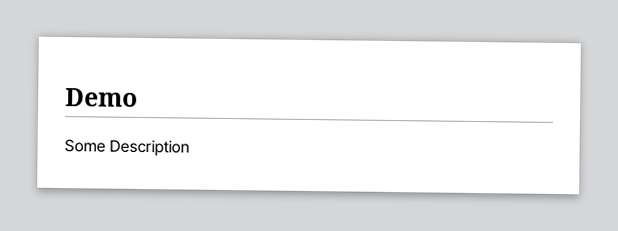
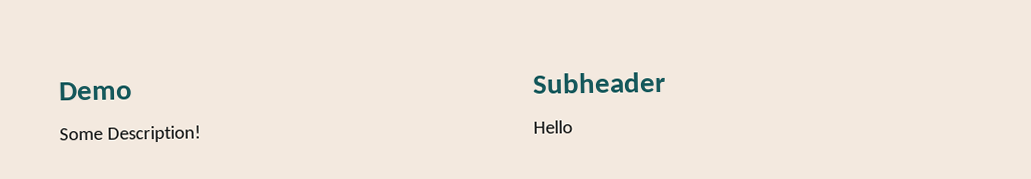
[109,139,191,157] Description -> [106,125,201,143] [532,71,666,94] [533,120,573,134] Description! // Subheader // Hello

